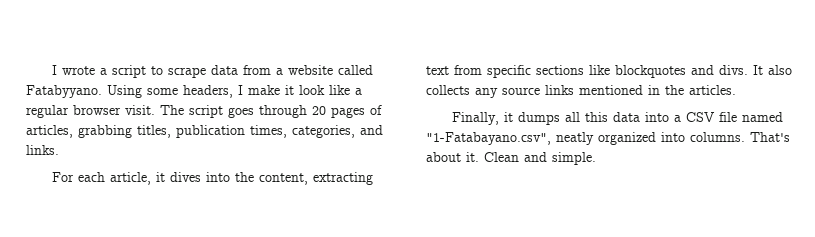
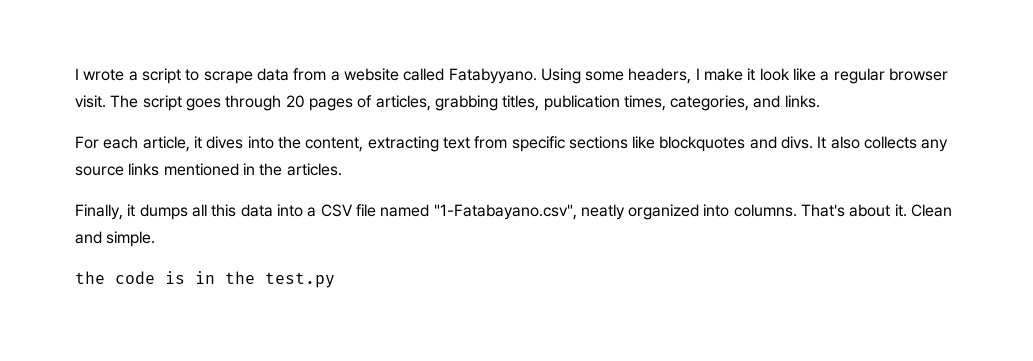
(596, 158) none -> [75,271,335,288] // the code is in the test.py

